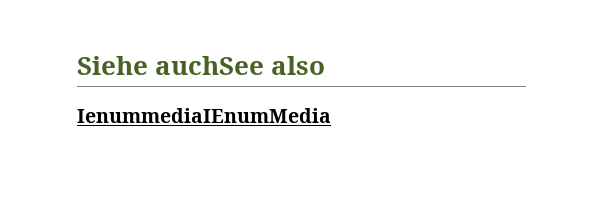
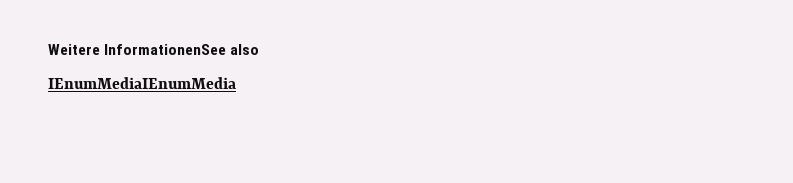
[77,56,265,75] Siehe auchSee -> [48,44,227,55] Weitere InformationenSee
[77,108,331,123] IenummediaIEnumMedia -> [48,77,236,89] IEnumMediaIEnumMedia

